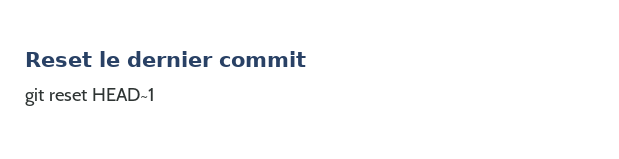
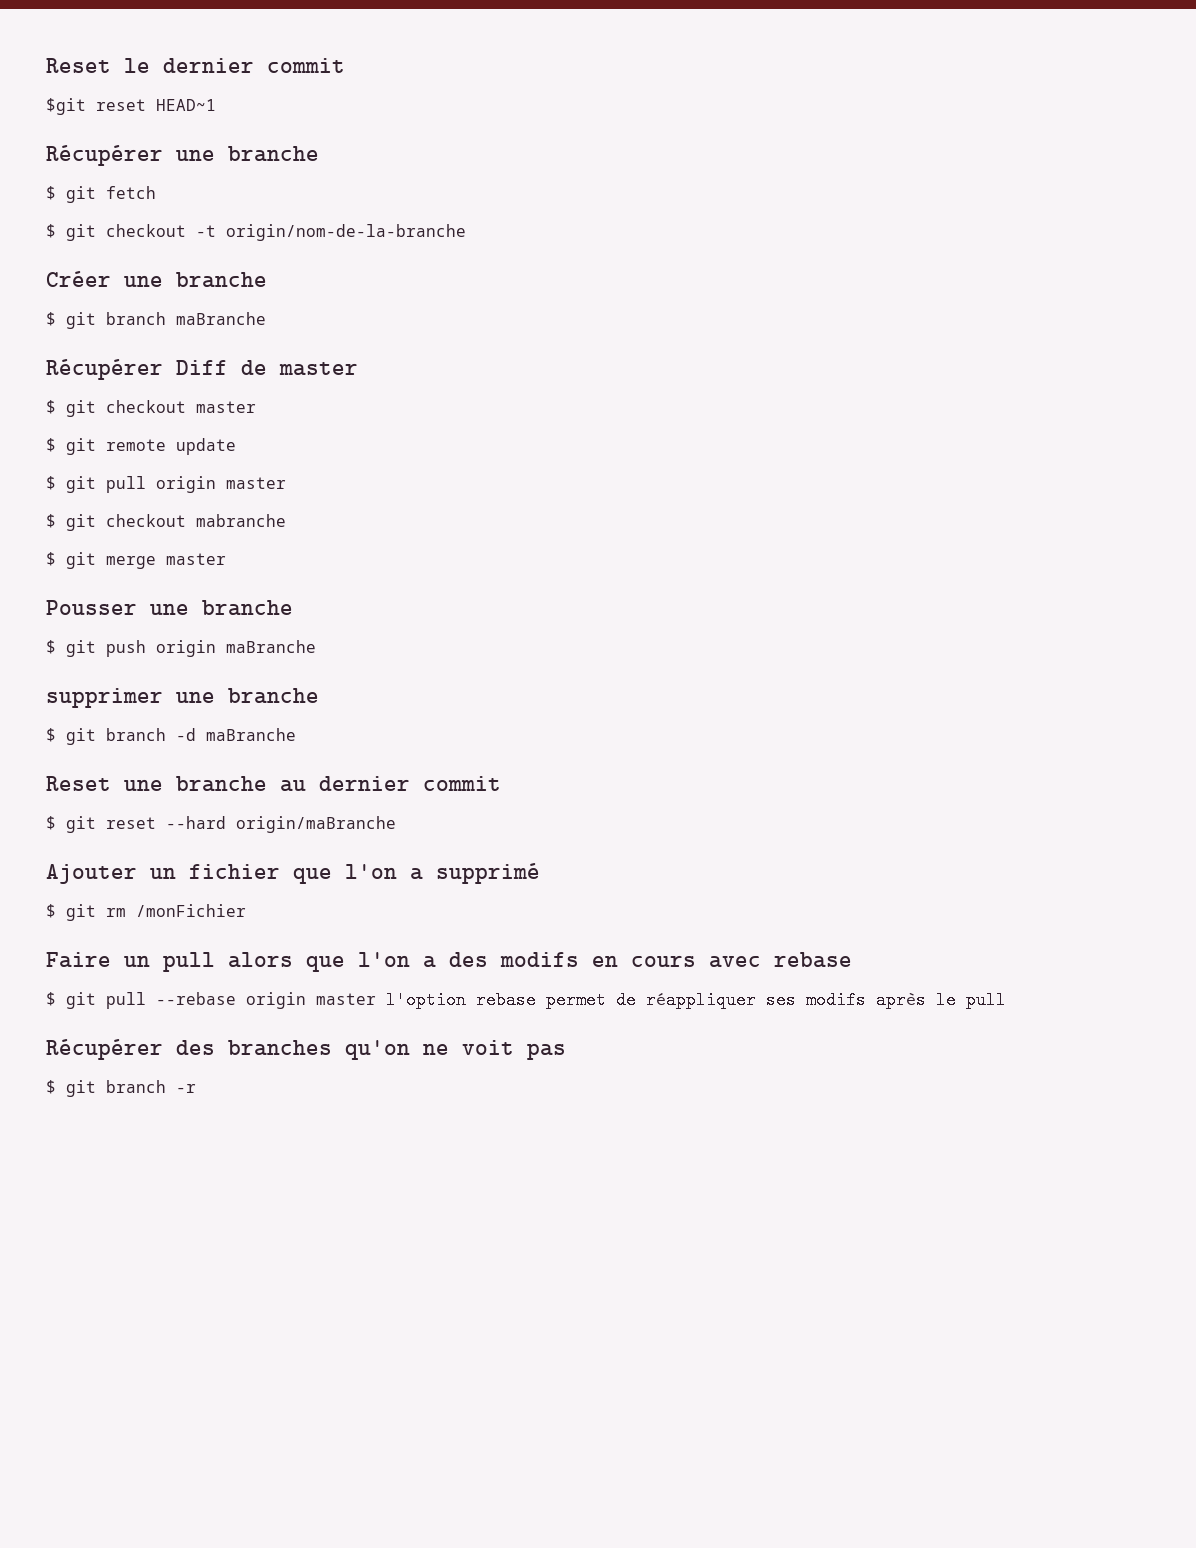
[25,88,155,106] git reset HEAD~1 -> [46,98,216,115] [46,145,319,166] [46,186,156,203] [46,224,466,241] [46,271,267,288] [46,312,266,329] [46,359,358,380] [46,400,256,417] [46,438,236,455] [46,476,286,493] [46,514,286,531] [46,552,226,569] [46,600,293,616] [46,640,316,657] [46,688,319,708] [46,728,296,745] [46,776,501,792] [46,816,396,833] [46,863,540,884] [46,904,246,921] [46,952,852,972] [46,991,1006,1009] [46,1039,566,1060] [46,1080,196,1097] $git reset HEAD~1 // Récupérer une branche // $ git fetch // $ git checkout -t origin/nom-de-la-branche // Créer une branche // $ git branch maBranche // Récupérer Diff de master // $ git checkout master // $ git remote update // $ git pull origin master // $ git checkout mabranche // $ git merge master // Pousser une branche // $ git push origin maBranche // supprimer une branche // $ git branch -d maBranche // Reset une branche au dernier commit // $ git reset --hard origin/maBranche // Ajouter un fichier que l'on a supprimé // $ git rm /monFichier // Faire un pull alors que l'on a des modifs en cours avec rebase // $ git pull --rebase origin master l'option rebase permet de réappliquer ses modifs après le pull // Récupérer des branches qu'on ne voit pas // $ git branch -r

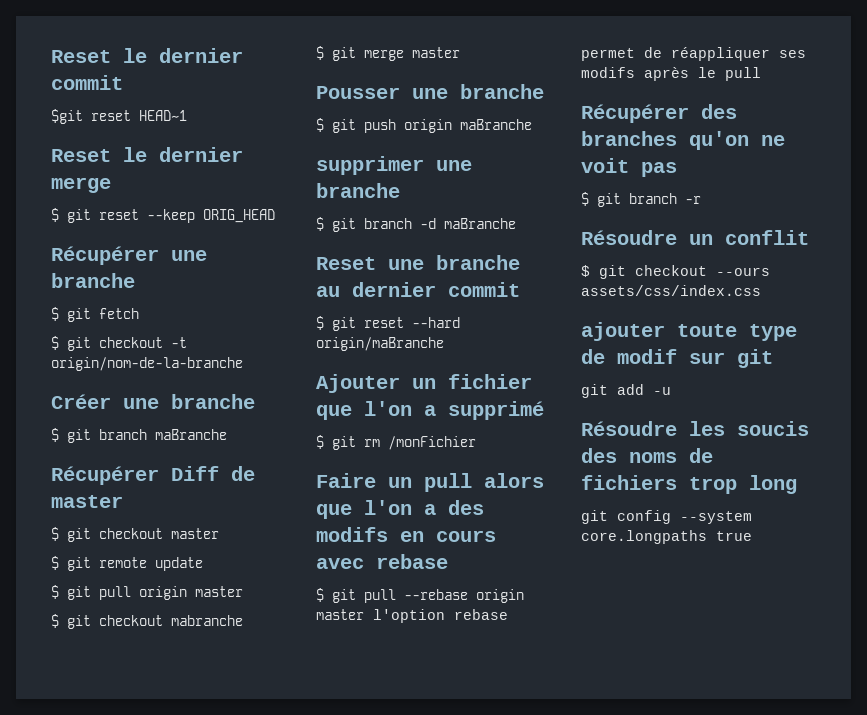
(216, 105) none -> [51,147,243,162] [51,177,111,193] [51,208,275,223] // Reset le dernier merge // $ git reset --keep ORIG_HEAD
(196, 1088) none -> [581,230,809,245] [581,265,770,279] [581,285,761,296] [581,322,797,341] [581,349,773,368] [581,384,671,398] [581,421,809,436] [581,448,713,463] [581,475,797,494] [581,510,752,524] [581,530,752,544] // Résoudre un conflit // $ git checkout --ours assets/css/index.css // ajouter toute type de modif sur git // git add -u // Résoudre les soucis des noms de fichiers trop long // git config --system core.longpaths true

